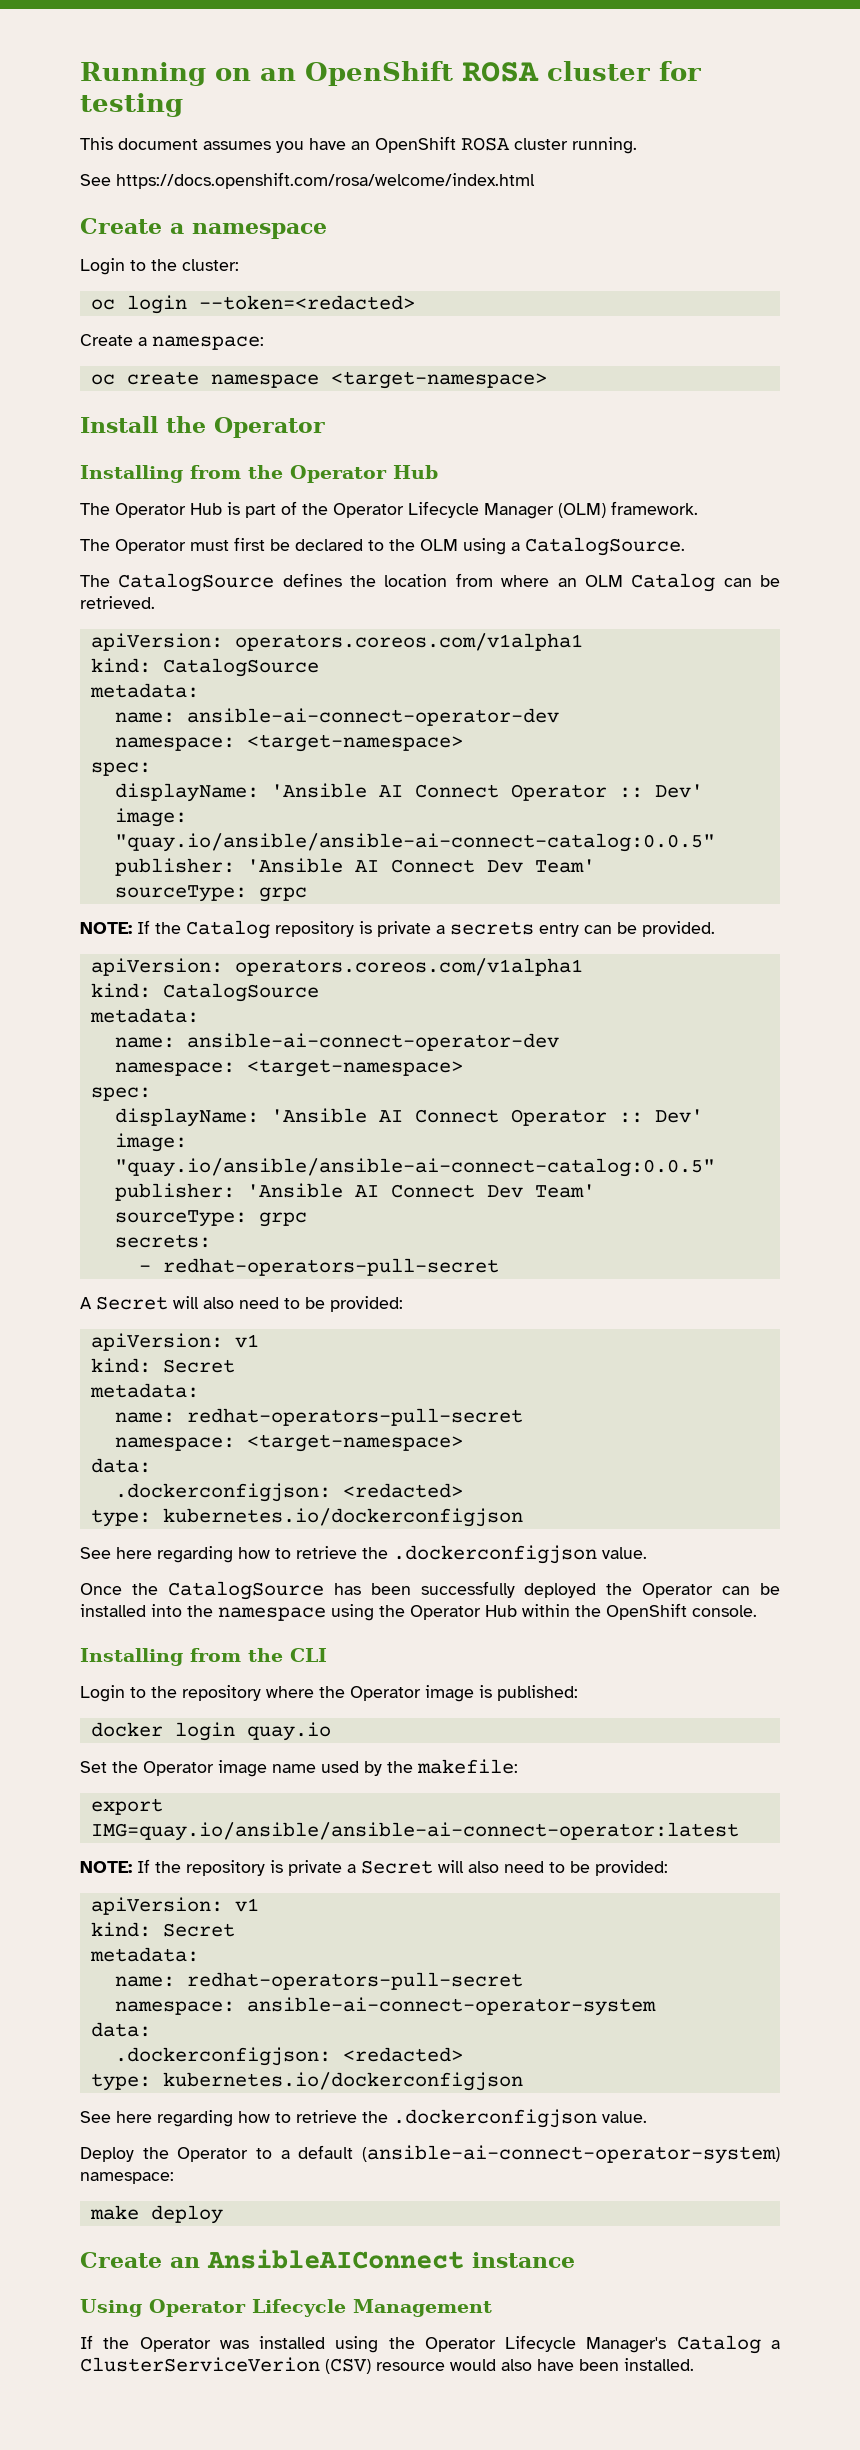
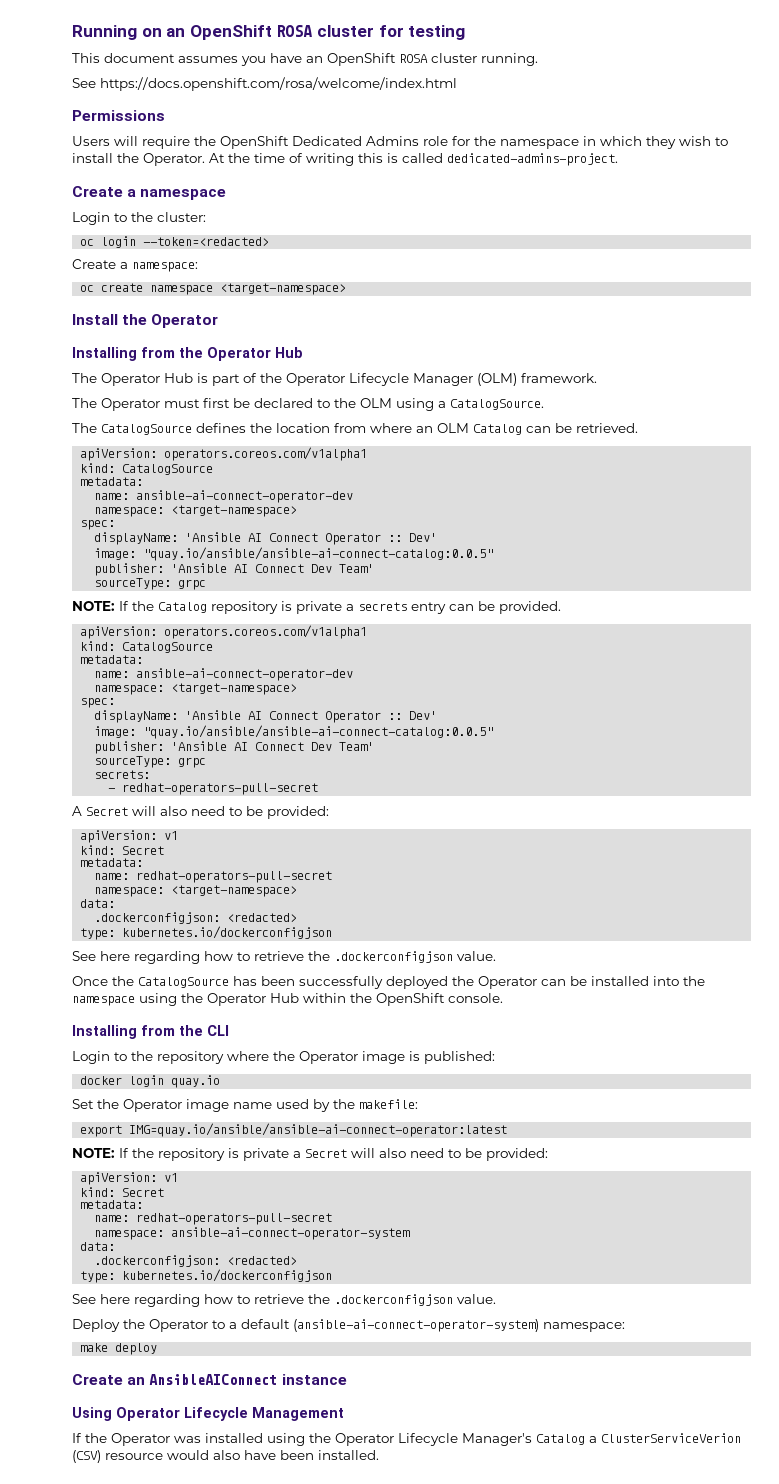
(535, 180) none -> [72,110,165,121] [72,136,728,149] [72,153,618,166] // Permissions // Users will require the OpenShift Dedicated Admins role for the namespace in which they wish to install the Operator. At the time of writing this is called dedicated-admins-project.

